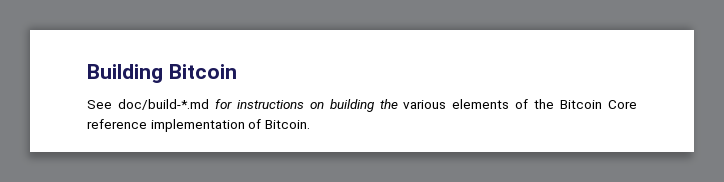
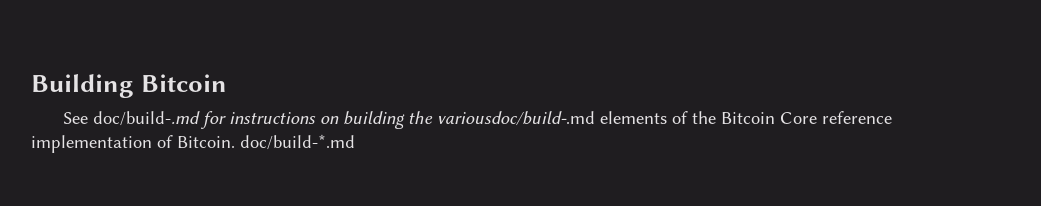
[117,99,209,110] doc/build-*.md -> [93,111,201,126] doc/build-.md
[403,100,447,109] various -> [437,111,596,126] variousdoc/build-.md
(310, 124) none -> [240,134,355,150] doc/build-*.md

